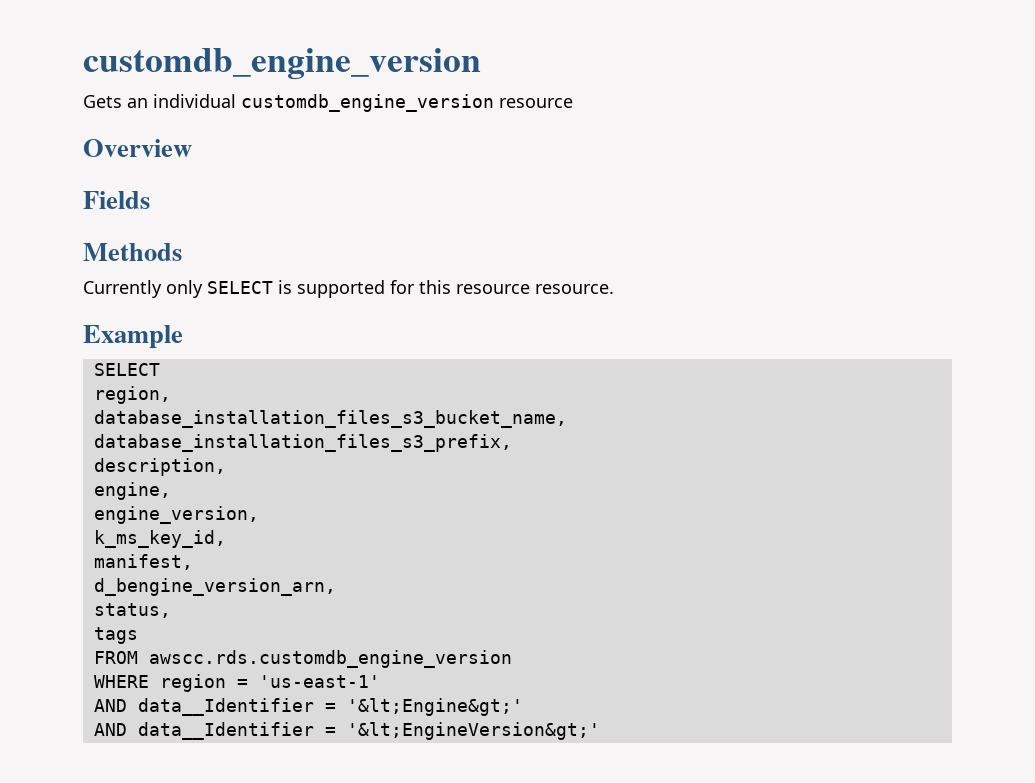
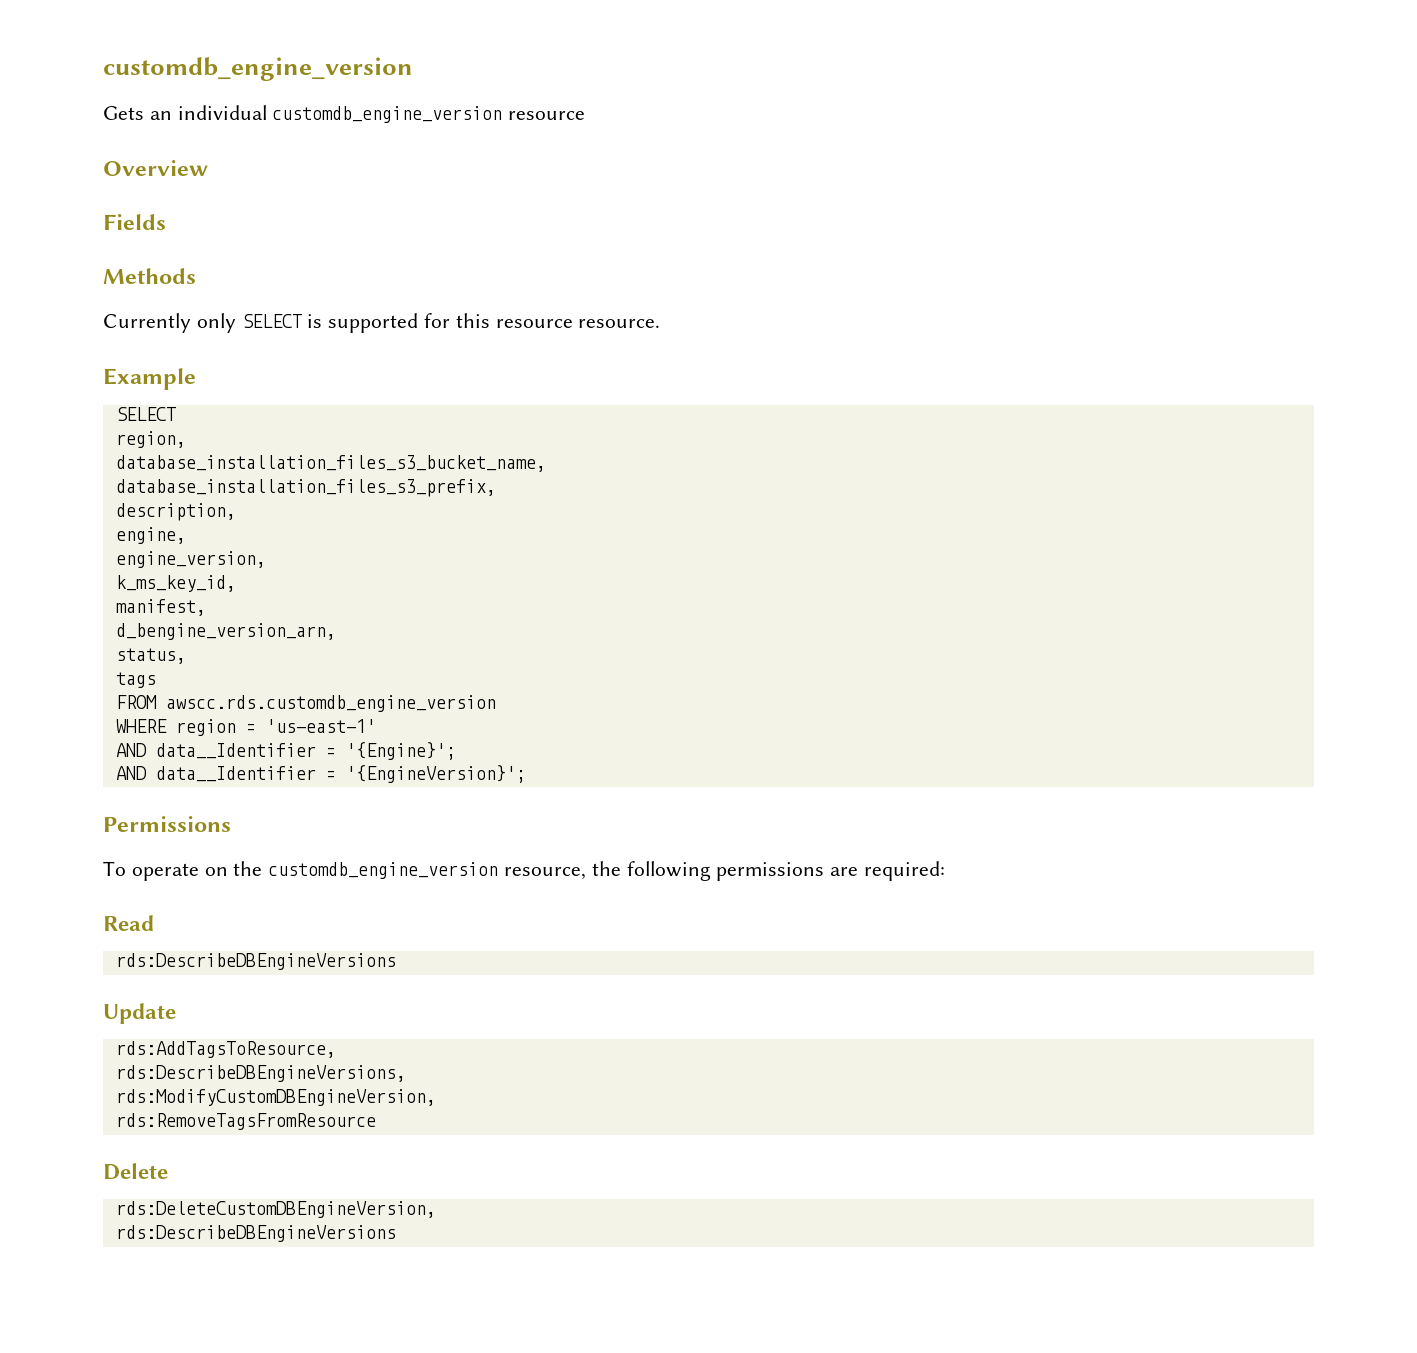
[346,698,523,716] [93,722,600,740] '&lt;Engine&gt;' // AND data__Identifier = '&lt;EngineVersion&gt;' -> [345,742,456,760] [115,765,526,783] [103,816,231,832] [103,861,946,881] [103,915,154,931] [115,953,396,970] [103,1003,176,1024] [115,1041,336,1058] [115,1065,406,1082] [115,1089,436,1106] [115,1113,376,1130] [103,1163,168,1180] [115,1201,436,1218] [115,1225,396,1242] '{Engine}'; // AND data__Identifier = '{EngineVersion}'; // Permissions // To operate on the customdb_engine_version resource, the following permissions are required: // Read // rds:DescribeDBEngineVersions // Update // rds:AddTagsToResource, // rds:DescribeDBEngineVersions, // rds:ModifyCustomDBEngineVersion, // rds:RemoveTagsFromResource // Delete // rds:DeleteCustomDBEngineVersion, // rds:DescribeDBEngineVersions

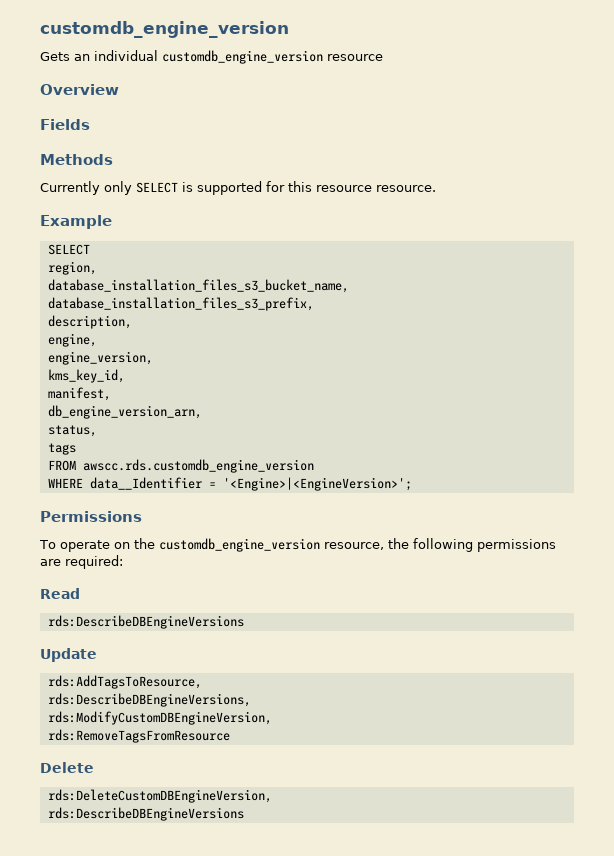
[115,575,236,592] k_ms_key_id, -> [47,369,125,383] kms_key_id,
[115,623,336,640] d_bengine_version_arn, -> [47,405,202,419] db_engine_version_arn,
[175,719,376,736] [115,742,456,760] [115,765,526,783] region = 'us-east-1' // AND data__Identifier = '{Engine}'; // AND data__Identifier = '{EngineVersion}'; -> [89,477,412,491] data__Identifier = '<Engine>|<EngineVersion>';

